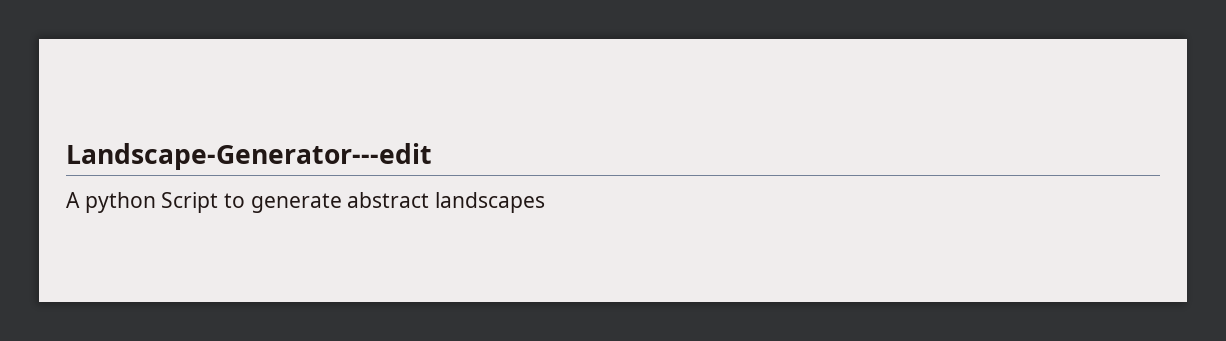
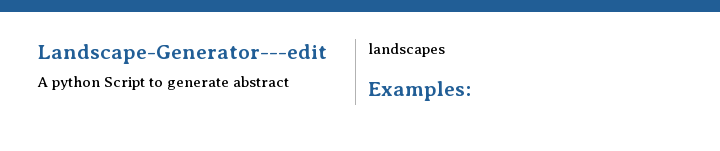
(546, 202) none -> [368,81,471,101] // Examples:

